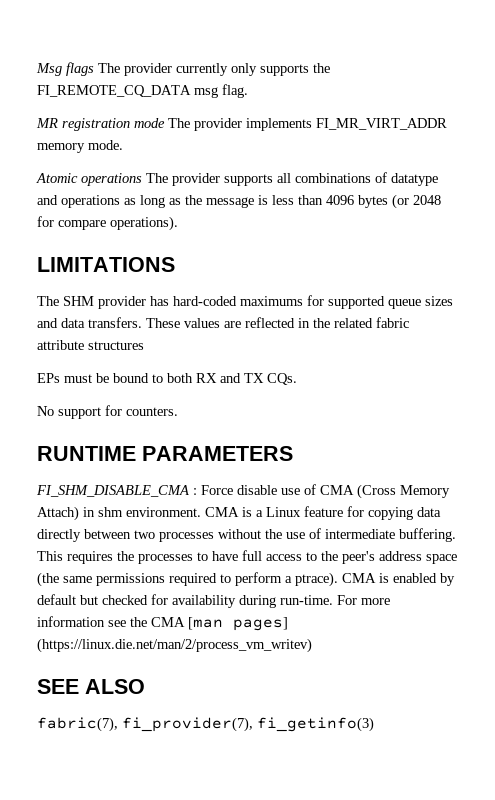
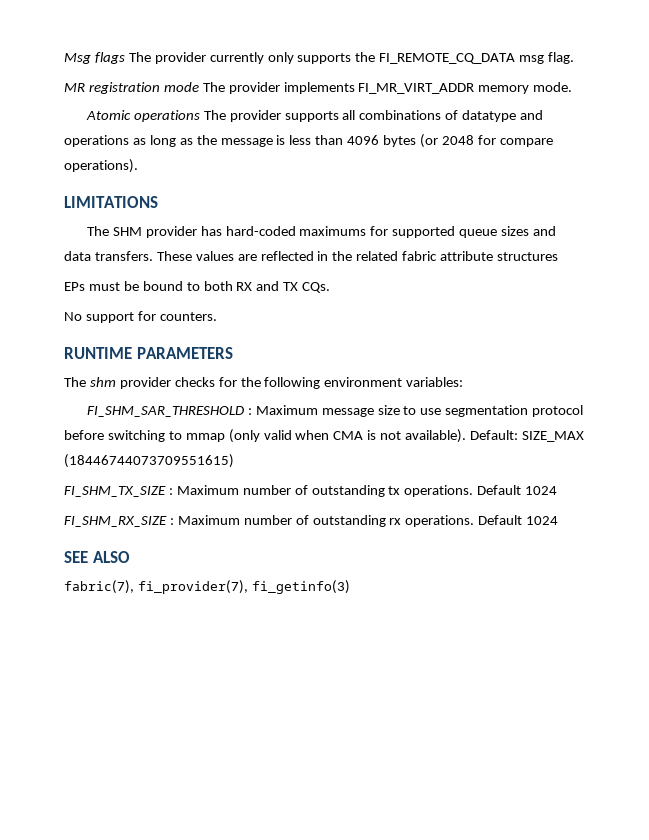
[36,484,450,499] [37,506,441,521] [37,528,456,542] [37,550,457,564] [37,572,455,587] [37,594,390,608] [37,616,288,631] [37,638,312,653] FI_SHM_DISABLE_CMA : Force disable use of CMA (Cross Memory Attach) in shm environment. CMA is a Linux feature for copying data directly between two processes without the use of intermediate buffering. This requires the processes to have full access to the peer's address space (the same permissions required to perform a ptrace). CMA is enabled by default but checked for availability during run-time. For more information see the CMA [man pages] (https://linux.die.net/man/2/process_vm_writev) -> [64,377,464,389] [86,405,584,417] [64,429,584,443] [64,454,234,468] [64,485,558,497] [64,515,559,527] The shm provider checks for the following environment variables: // FI_SHM_SAR_THRESHOLD : Maximum message size to use segmentation protocol before switching to mmap (only valid when CMA is not available). Default: SIZE_MAX (18446744073709551615) // FI_SHM_TX_SIZE : Maximum number of outstanding tx operations. Default 1024 // FI_SHM_RX_SIZE : Maximum number of outstanding rx operations. Default 1024

